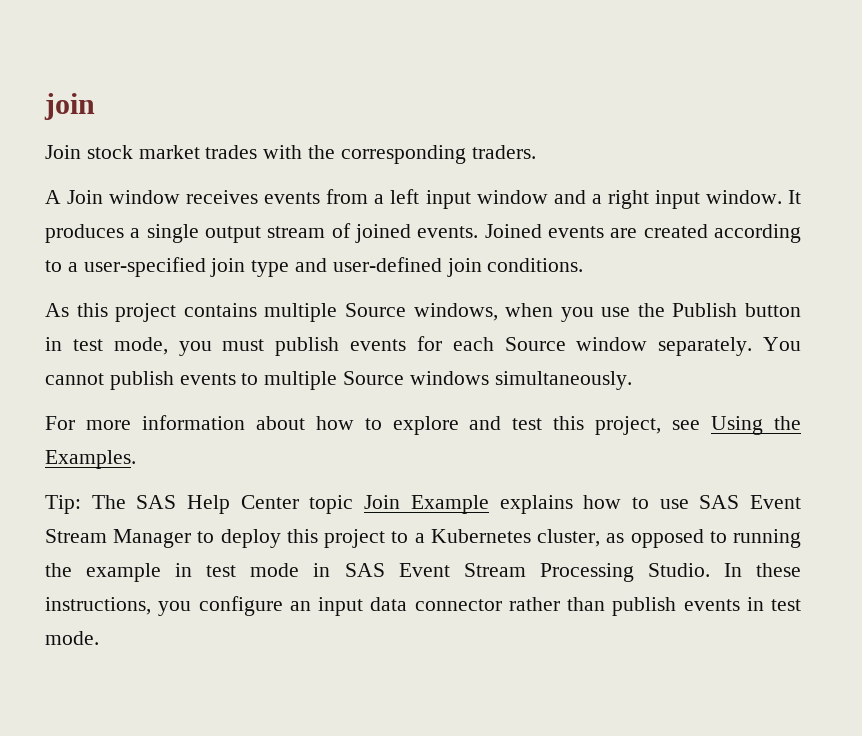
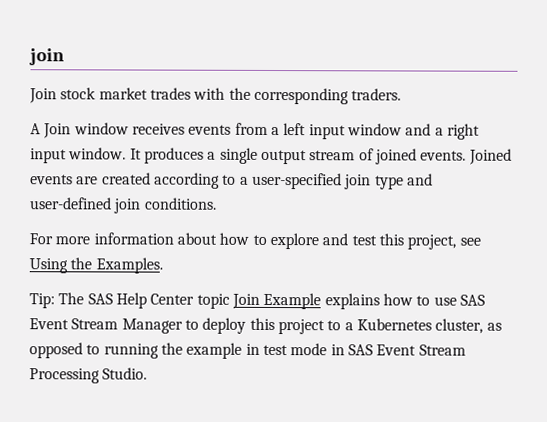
[45,303,801,322] [45,336,801,356] [45,371,632,390] // As this project contains multiple Source windows, when you use the Publish button in test mode, you must publish events for each Source window separately. You cannot publish events to multiple Source windows simultaneously. -> (217, 203) none
[723,563,801,577] [45,596,801,616] [45,631,99,645] In these instructions, you configure an input data connector rather than publish events in test mode. -> (148, 373) none

